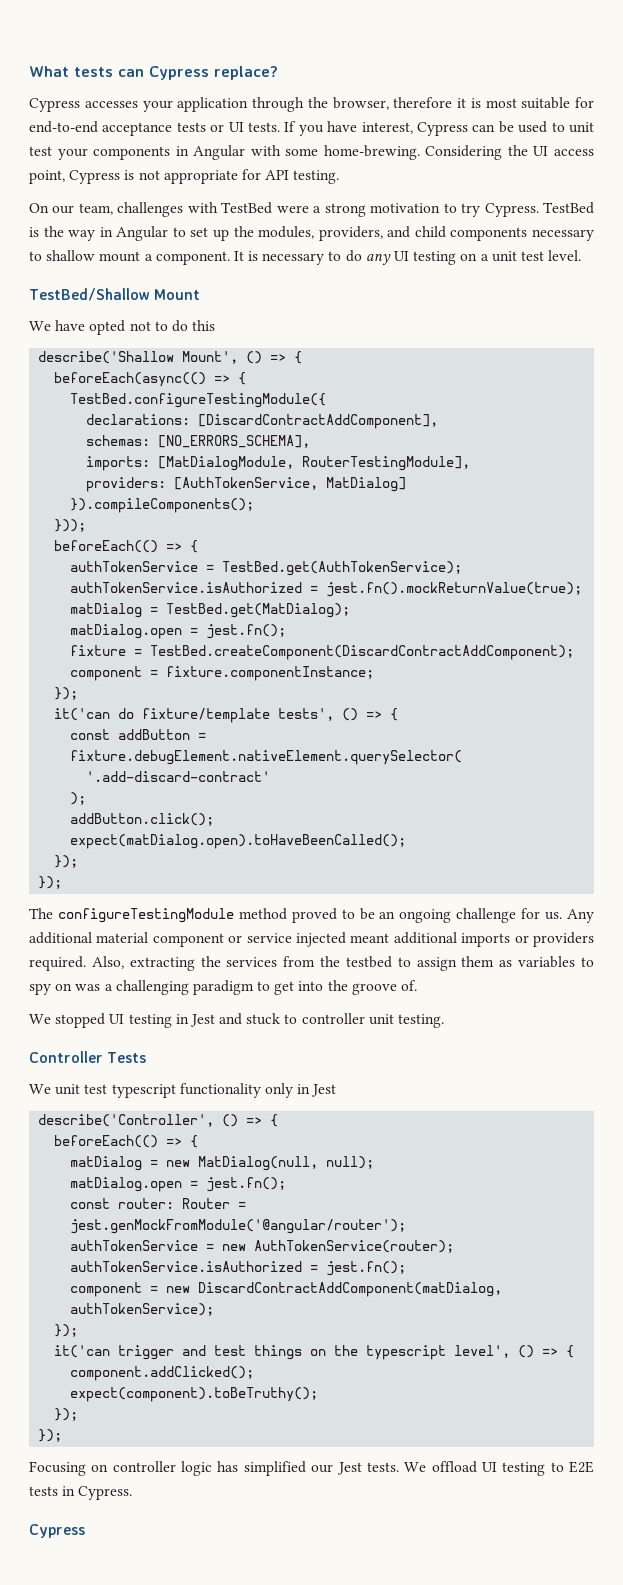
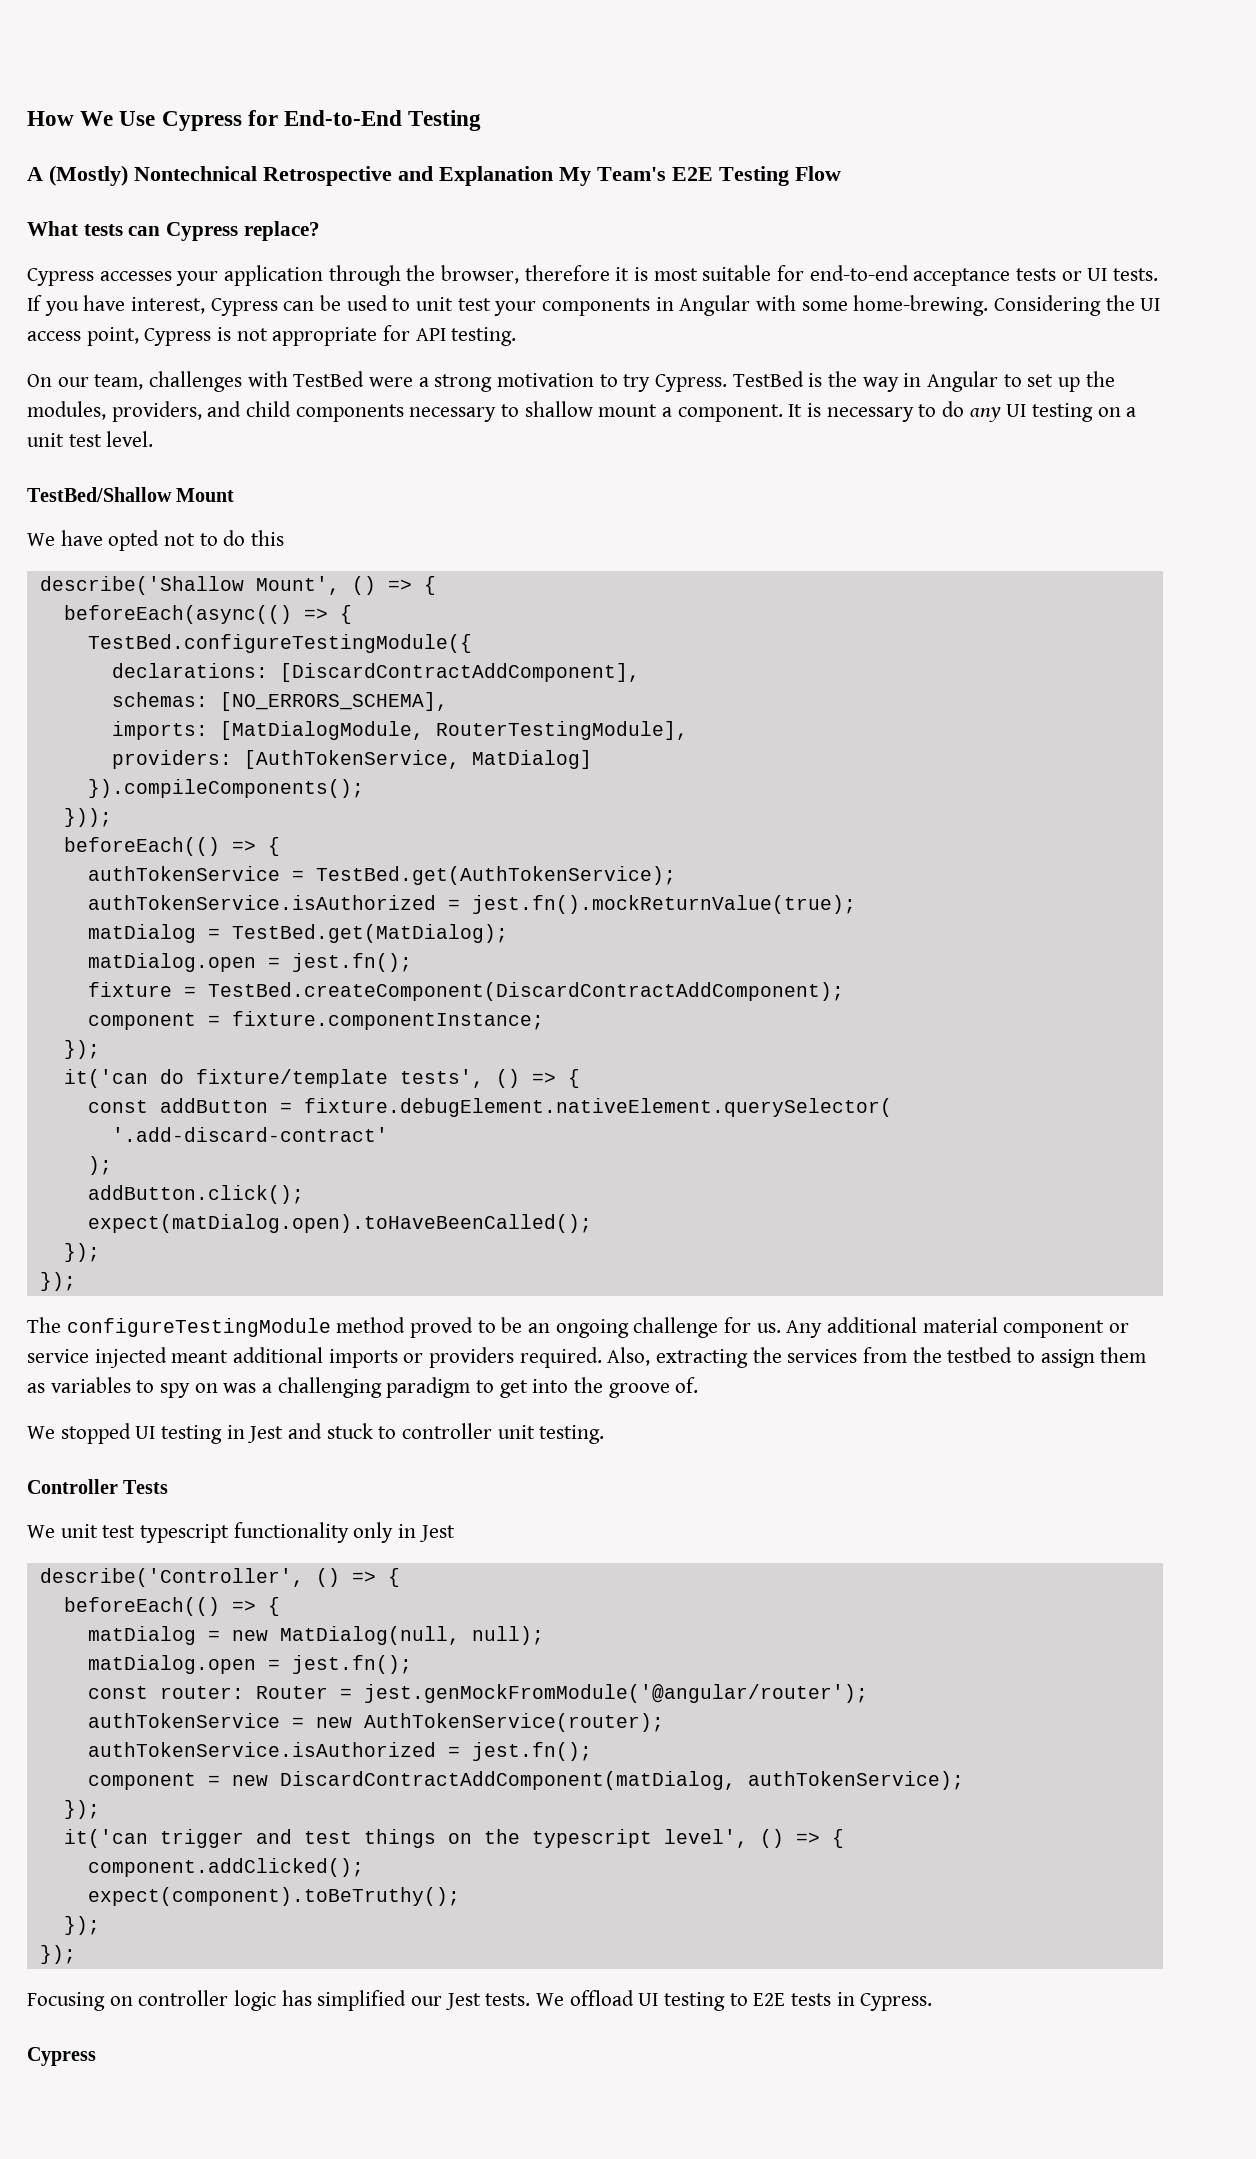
(29, 71) none -> [27,110,482,131] [27,165,841,186] How We Use Cypress for End-to-End Testing // A (Mostly) Nontechnical Retrospective and Explanation My Team's E2E Testing Flow //

